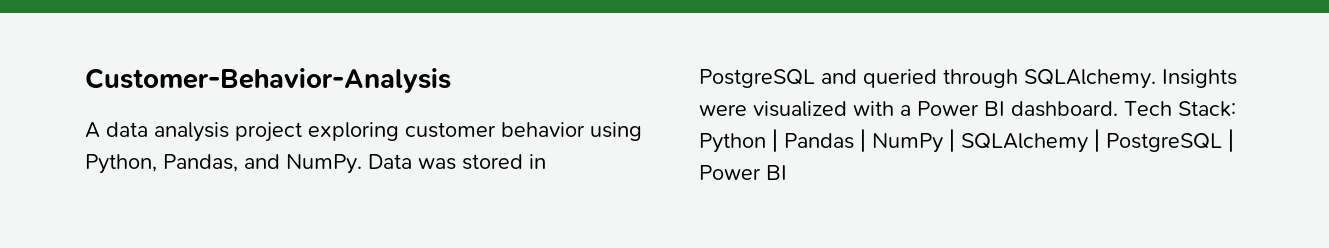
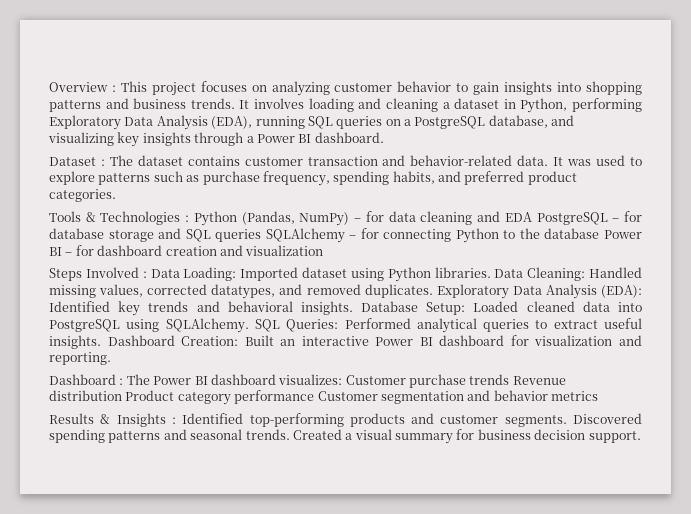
[85,68,451,93] [85,122,642,142] [85,154,546,174] [699,69,1237,89] [699,101,1236,117] [699,129,1234,153] [699,165,787,180] Customer-Behavior-Analysis // A data analysis project exploring customer behavior using Python, Pandas, and NumPy. Data was stored in PostgreSQL and queried through SQLAlchemy. Insights were visualized with a Power BI dashboard. Tech Stack: Python | Pandas | NumPy | SQLAlchemy | PostgreSQL | Power BI -> [49,81,642,96] [49,98,643,113] [49,115,575,130] [48,132,384,147] [49,155,642,166] [49,171,577,186] [49,189,116,202] [49,211,643,226] [49,228,643,243] [49,245,324,256] [49,267,642,282] [49,284,643,299] [49,301,642,316] [49,318,642,333] [49,335,642,349] [49,352,111,365] [49,374,566,388] [49,390,598,405] [49,413,642,427] [49,429,641,444] Overview : This project focuses on analyzing customer behavior to gain insights into shopping patterns and business trends. It involves loading and cleaning a dataset in Python, performing Exploratory Data Analysis (EDA), running SQL queries on a PostgreSQL database, and visualizing key insights through a Power BI dashboard. // Dataset : The dataset contains customer transaction and behavior-related data. It was used to explore patterns such as purchase frequency, spending habits, and preferred product categories. // Tools & Technologies : Python (Pandas, NumPy) – for data cleaning and EDA PostgreSQL – for database storage and SQL queries SQLAlchemy – for connecting Python to the database Power BI – for dashboard creation and visualization // Steps Involved : Data Loading: Imported dataset using Python libraries. Data Cleaning: Handled missing values, corrected datatypes, and removed duplicates. Exploratory Data Analysis (EDA): Identified key trends and behavioral insights. Database Setup: Loaded cleaned data into PostgreSQL using SQLAlchemy. SQL Queries: Performed analytical queries to extract useful insights. Dashboard Creation: Built an interactive Power BI dashboard for visualization and reporting. // Dashboard : The Power BI dashboard visualizes: Customer purchase trends Revenue distribution Product category performance Customer segmentation and behavior metrics // Results & Insights : Identified top-performing products and customer segments. Discovered spending patterns and seasonal trends. Created a visual summary for business decision support.

